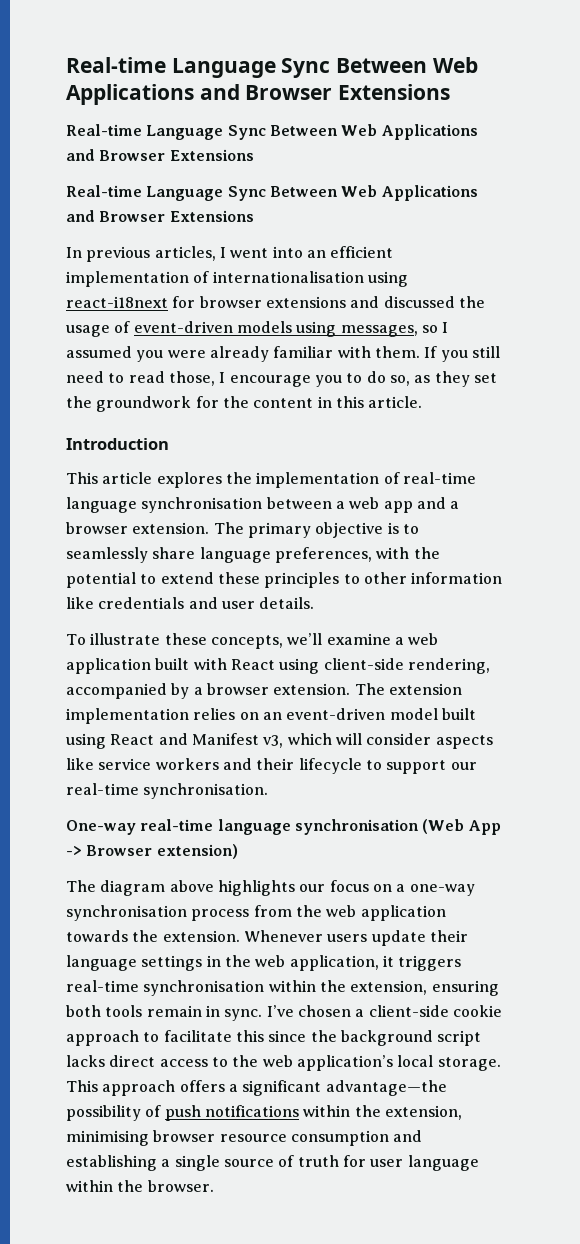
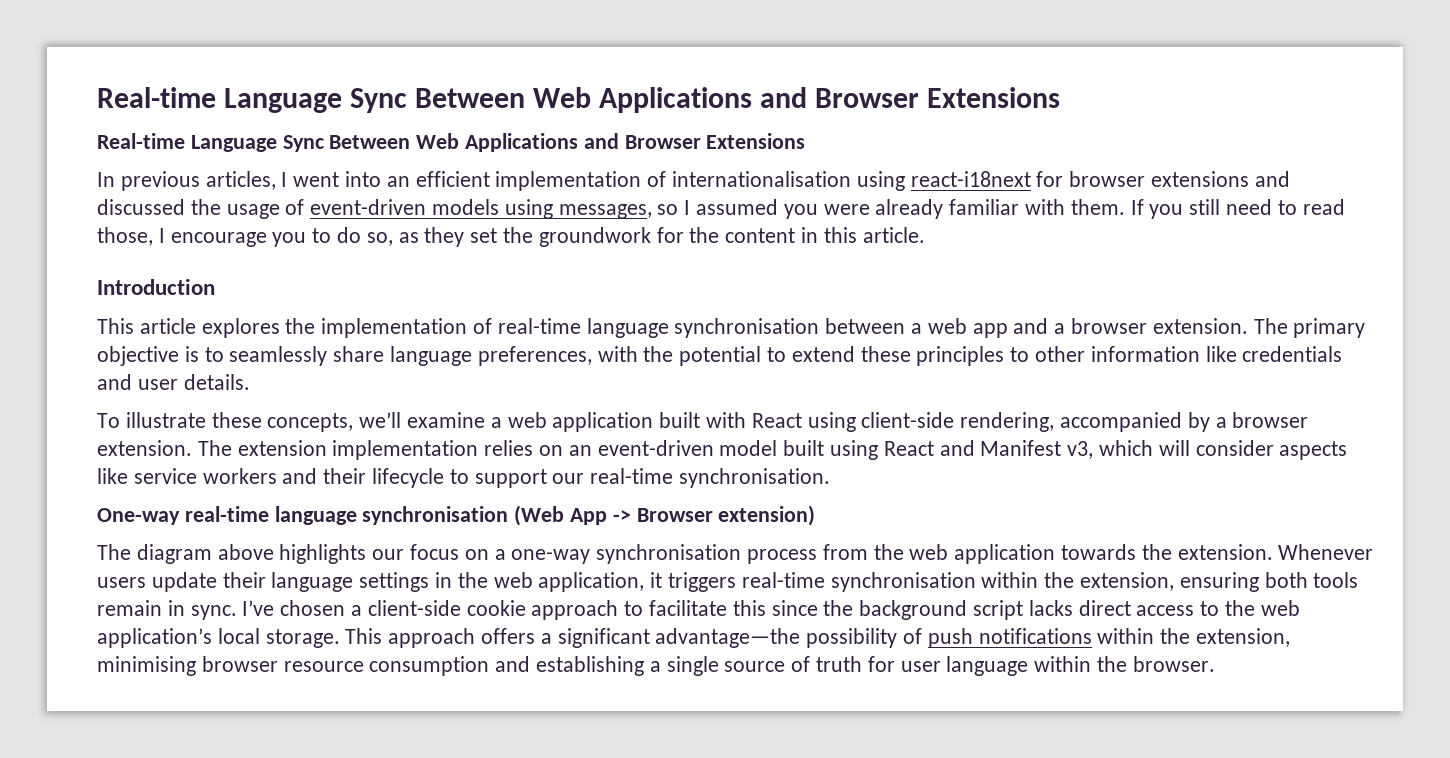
[66,185,478,201] [66,210,254,222] // Real-time Language Sync Between Web Applications and Browser Extensions -> (806, 141) none

